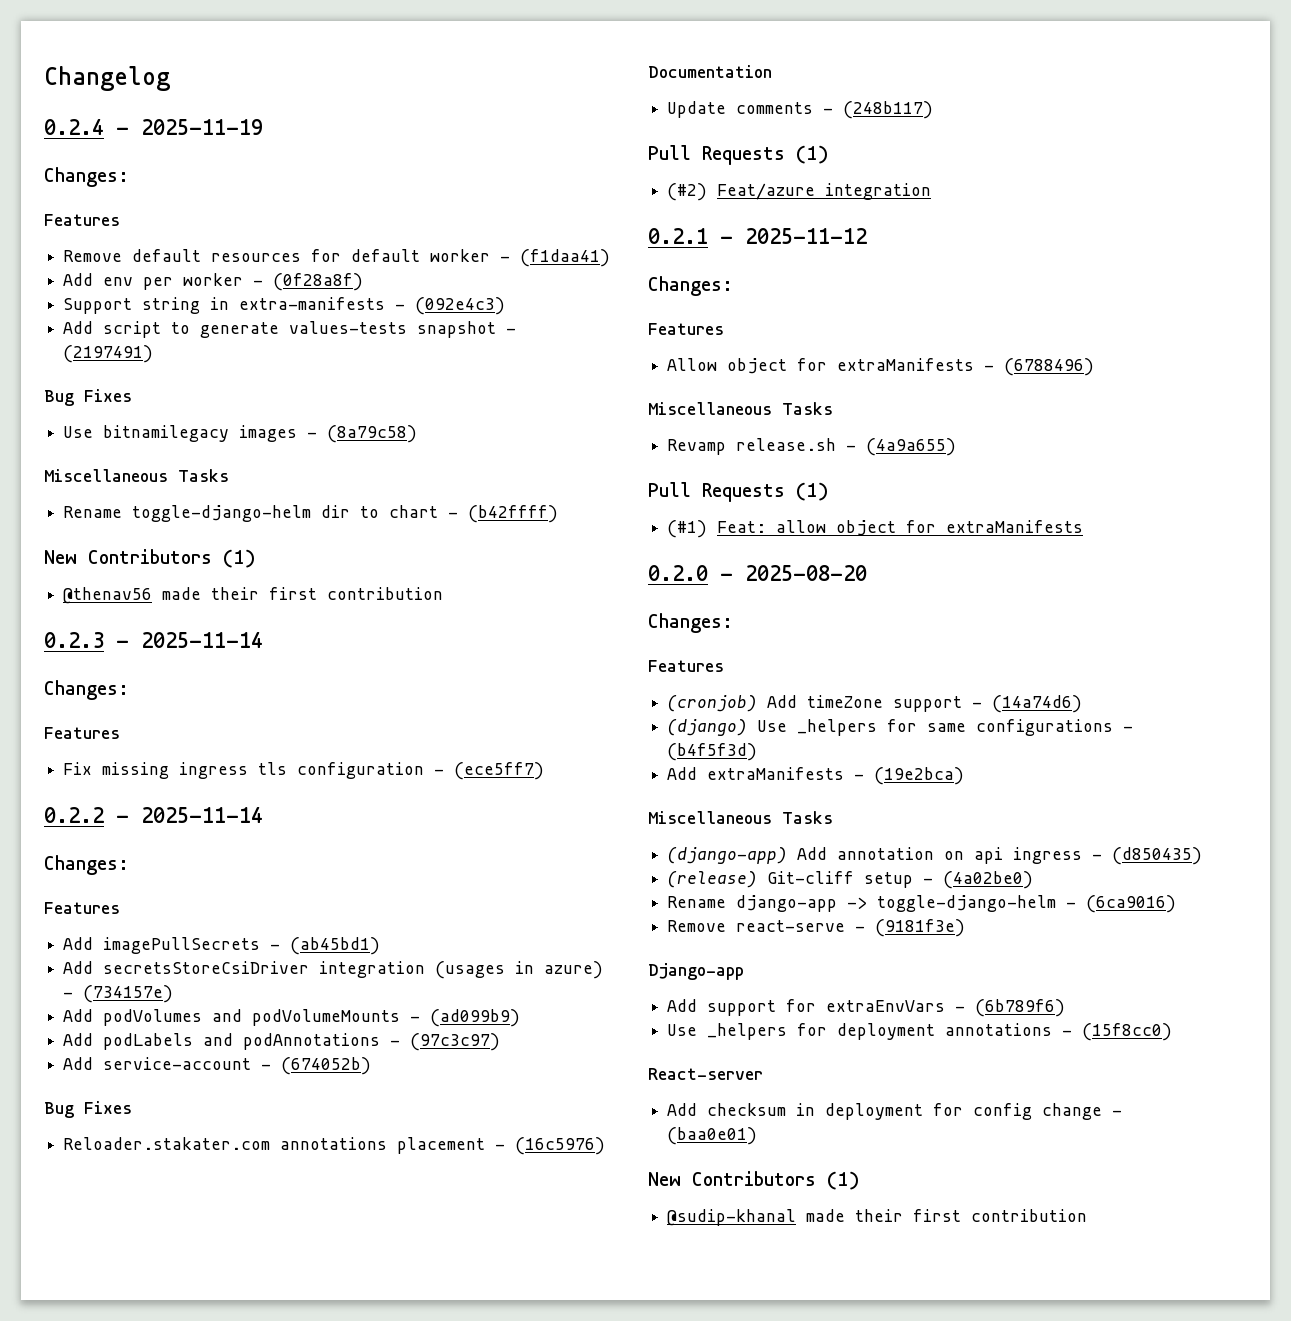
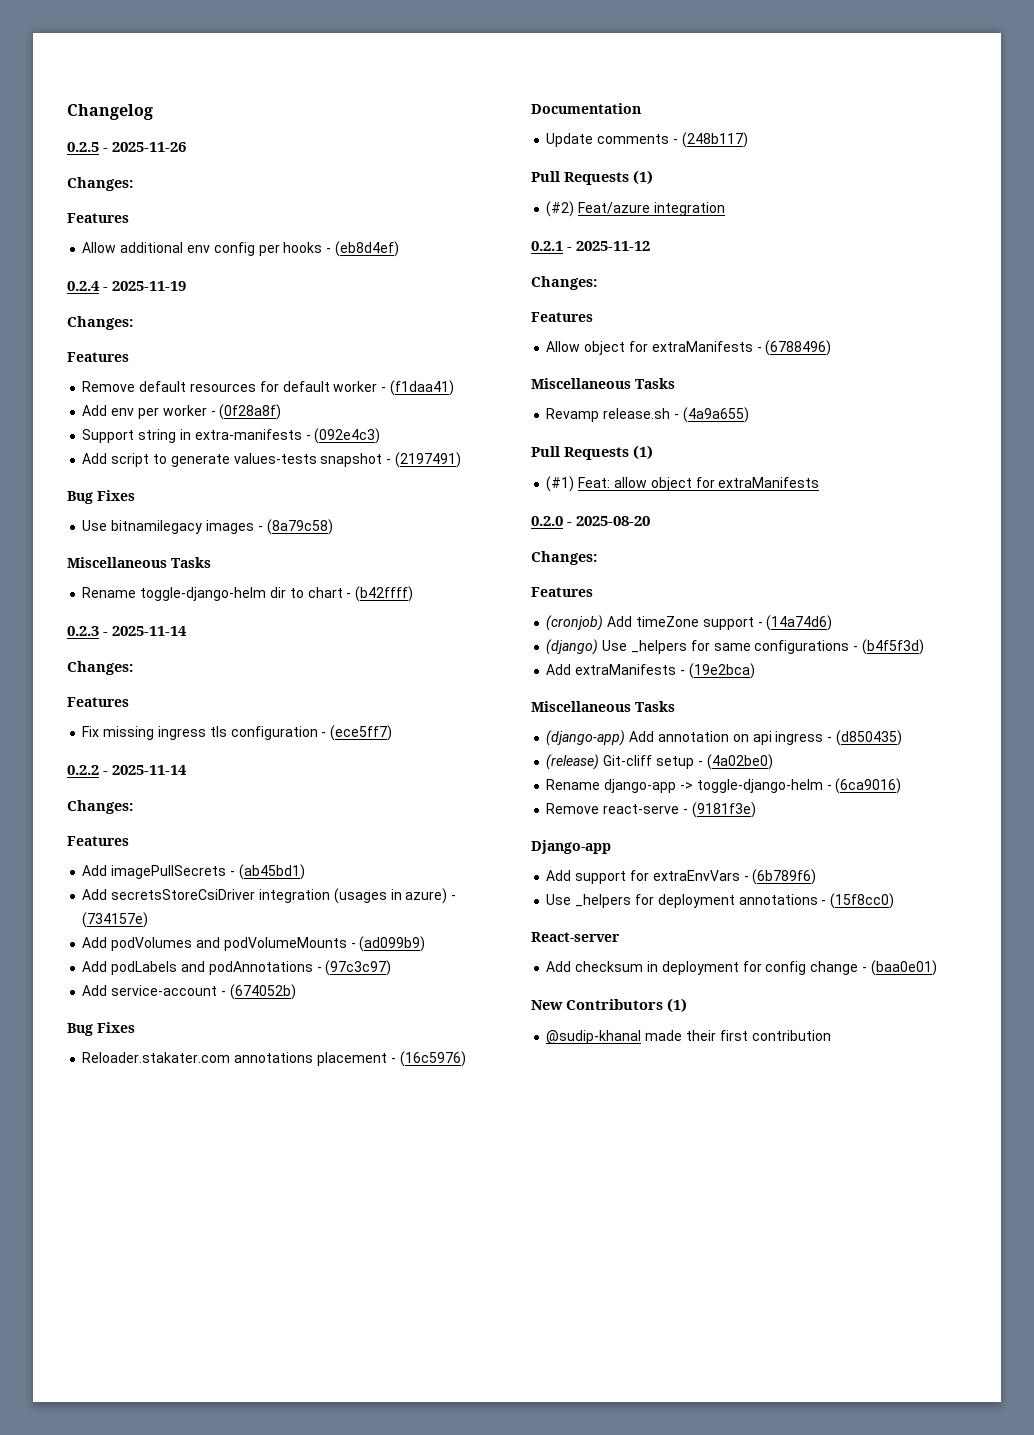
(170, 78) none -> [67,142,187,152] [67,177,133,191] [67,213,129,223] [82,241,399,257] // 0.2.5 - 2025-11-26 // Changes: // Features // Allow additional env config per hooks - (eb8d4ef)
[44,549,256,568] [63,587,444,604] // New Contributors (1) // @thenav56 made their first contribution -> (414, 594) none

